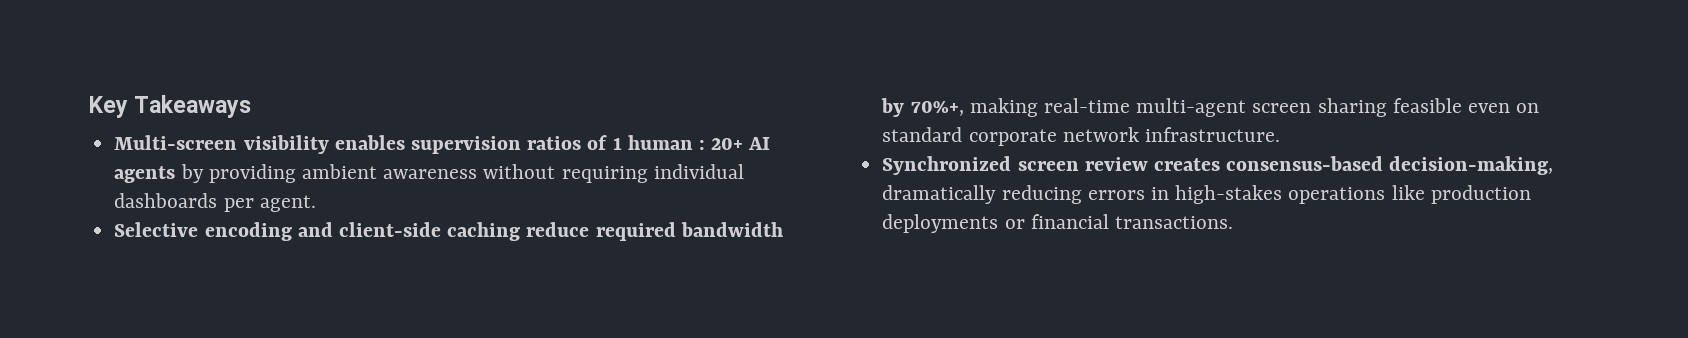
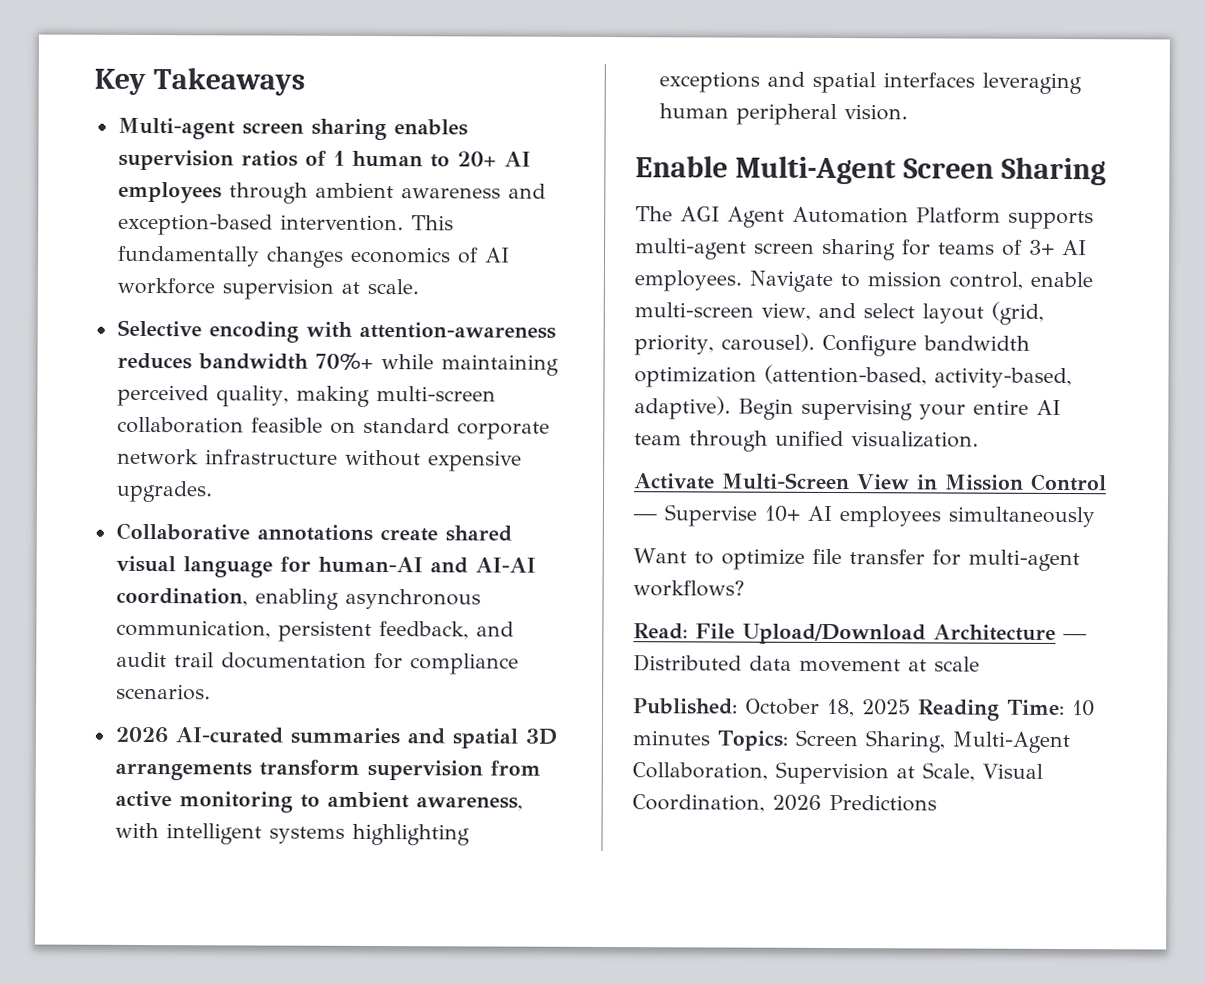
[114,135,329,154] Multi-screen visibility -> [117,117,387,141] Multi-agent screen sharing
[698,140,705,150] : -> [429,154,450,168] to
[114,164,744,183] [114,193,316,212] [114,222,783,241] [881,98,1540,117] [882,127,1280,146] [882,156,1554,175] [882,185,1531,204] [882,214,1233,233] agents by providing ambient awareness without requiring individual dashboards per agent. // Selective encoding and client-side caching reduce required bandwidth by 70%+, making real-time multi-agent screen sharing feasible even on standard corporate network infrastructure. // Synchronized screen review creates consensus-based decision-making, dramatically reducing errors in high-stakes operations like production deployments or financial transactions. -> [117,181,546,204] [117,213,454,236] [116,245,510,268] [116,277,419,300] [116,319,556,343] [116,352,559,376] [116,384,496,407] [116,416,550,440] [116,448,522,472] [115,480,213,503] [115,522,512,542] [115,555,536,578] [115,587,481,610] [115,619,514,642] [115,651,519,675] [115,683,211,701] [114,726,557,749] [114,759,541,781] [114,790,523,813] [114,822,470,846] [658,71,1082,95] [658,103,908,126] [635,155,1106,186] [635,206,1094,230] [635,238,1087,261] [634,270,1093,293] [634,301,1044,325] [634,332,1030,357] [634,364,1072,389] [634,396,1061,421] [634,430,979,452] [634,472,1107,492] [633,504,1095,528] [633,548,1080,572] [633,580,745,597] [633,623,1087,645] [633,654,980,673] [633,698,1095,721] [632,729,1070,754] [632,761,1043,785] [632,794,937,813] employees through ambient awareness and exception-based intervention. This fundamentally changes economics of AI workforce supervision at scale. // Selective encoding with attention-awareness reduces bandwidth 70%+ while maintaining perceived quality, making multi-screen collaboration feasible on standard corporate network infrastructure without expensive upgrades. // Collaborative annotations create shared visual language for human-AI and AI-AI coordination, enabling asynchronous communication, persistent feedback, and audit trail documentation for compliance scenarios. // 2026 AI-curated summaries and spatial 3D arrangements transform supervision from active monitoring to ambient awareness, with intelligent systems highlighting exceptions and spatial interfaces leveraging human peripheral vision. // Enable Multi-Agent Screen Sharing // The AGI Agent Automation Platform supports multi-agent screen sharing for teams of 3+ AI employees. Navigate to mission control, enable multi-screen view, and select layout (grid, priority, carousel). Configure bandwidth optimization (attention-based, activity-based, adaptive). Begin supervising your entire AI team through unified visualization. // Activate Multi-Screen View in Mission Control — Supervise 10+ AI employees simultaneously // Want to optimize file transfer for multi-agent workflows? // Read: File Upload/Download Architecture — Distributed data movement at scale // Published: October 18, 2025 Reading Time: 10 minutes Topics: Screen Sharing, Multi-Agent Collaboration, Supervision at Scale, Visual Coordination, 2026 Predictions

